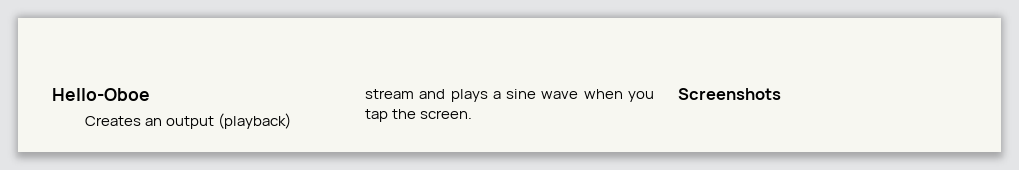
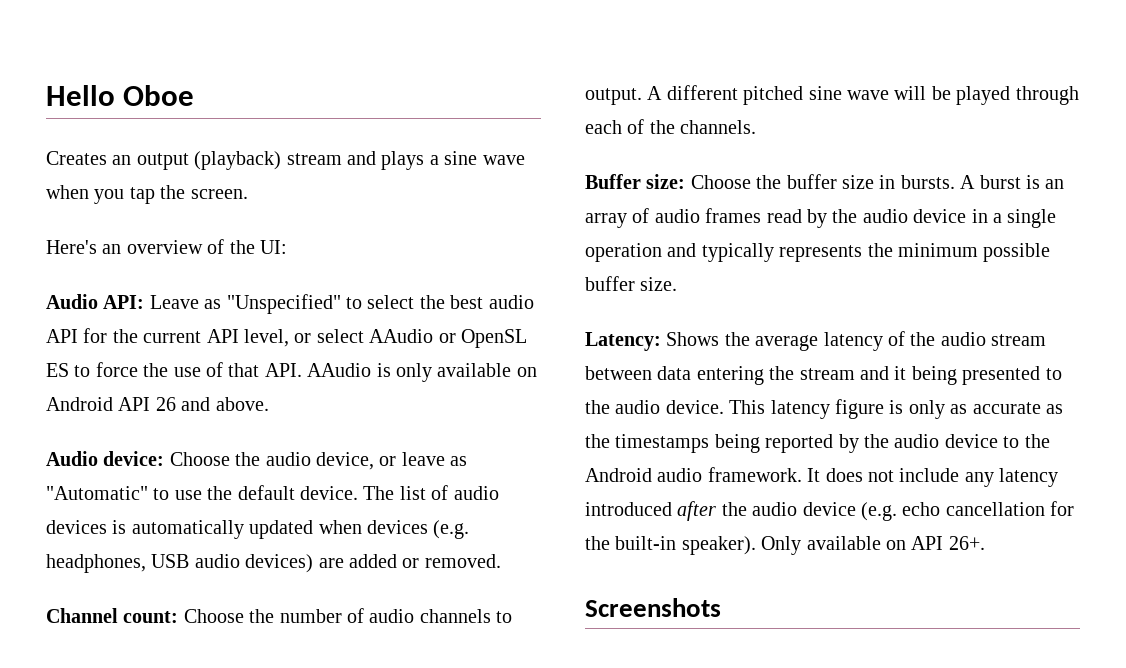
[52,88,150,101] Hello-Oboe -> [46,85,195,106] Hello Oboe
(473, 114) none -> [46,239,287,254] [46,294,534,314] [46,328,527,348] [46,362,537,382] [46,397,269,411] [46,451,468,470] [46,485,499,500] [46,520,470,539] [46,554,501,573] [46,608,513,623] [585,85,1079,105] [585,119,757,134] [585,174,1065,189] [585,208,1057,228] [585,243,1051,262] [585,276,678,291] [585,331,1047,351] [585,366,1062,385] [585,399,1063,419] [585,434,1050,453] [585,467,1059,487] [585,501,1075,521] [585,536,985,555] // Here's an overview of the UI: // Audio API: Leave as "Unspecified" to select the best audio API for the current API level, or select AAudio or OpenSL ES to force the use of that API. AAudio is only available on Android API 26 and above. // Audio device: Choose the audio device, or leave as "Automatic" to use the default device. The list of audio devices is automatically updated when devices (e.g. headphones, USB audio devices) are added or removed. // Channel count: Choose the number of audio channels to output. A different pitched sine wave will be played through each of the channels. // Buffer size: Choose the buffer size in bursts. A burst is an array of audio frames read by the audio device in a single operation and typically represents the minimum possible buffer size. // Latency: Shows the average latency of the audio stream between data entering the stream and it being presented to the audio device. This latency figure is only as accurate as the timestamps being reported by the audio device to the Android audio framework. It does not include any latency introduced after the audio device (e.g. echo cancellation for the built-in speaker). Only available on API 26+.

